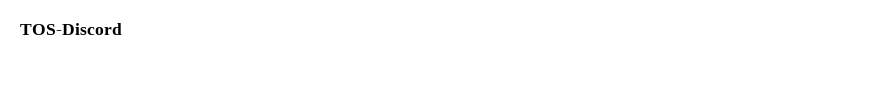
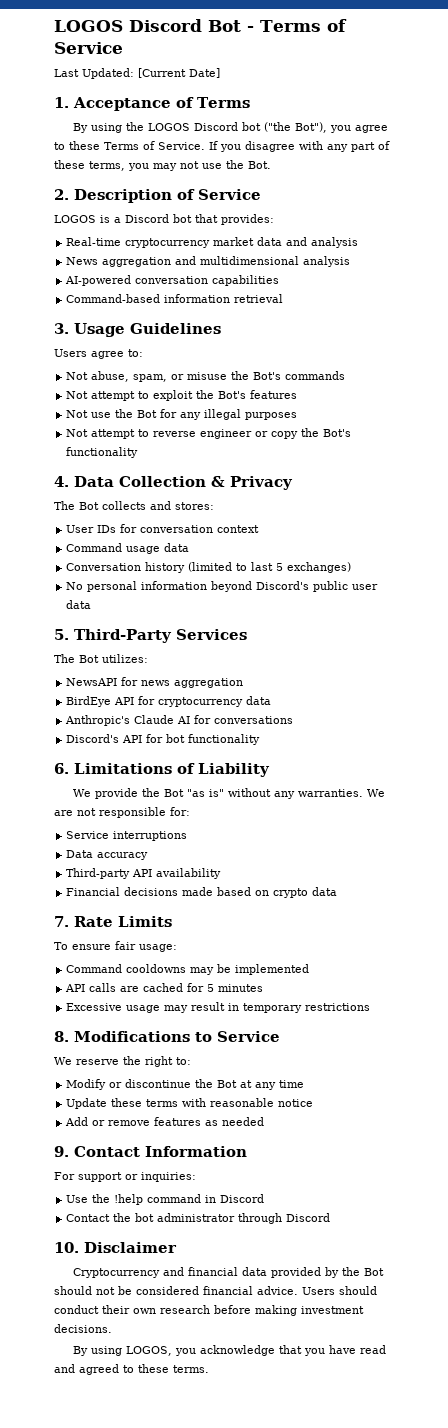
[20,23,122,35] TOS-Discord -> [54,19,347,32] [54,42,123,54] [54,68,220,79] [54,97,250,111] [72,122,388,133] [54,141,390,152] [54,160,271,171] [54,189,261,203] [54,214,274,225] [66,237,359,248] [66,256,351,267] [65,275,280,286] [66,294,284,303] [54,323,221,337] [54,349,143,359] [66,371,346,382] [66,390,298,401] [66,409,298,420] [66,428,352,439] [66,447,139,458] [54,476,293,490] [54,501,214,510] [66,524,260,533] [66,543,190,554] [66,562,352,573] [66,581,379,592] [66,600,92,609] [54,629,247,643] [54,654,148,663] [66,677,244,688] [66,696,272,707] [65,715,294,726] [66,734,261,745] [54,763,270,777] [72,788,385,799] [54,807,190,818] [66,831,188,841] [66,850,149,860] [66,868,222,879] [66,887,338,898] [54,916,172,927] [54,941,177,952] [66,964,310,975] [65,983,264,992] [66,1002,371,1013] [54,1031,280,1042] [54,1056,191,1067] [66,1079,305,1090] [66,1098,314,1109] [65,1117,265,1126] [54,1146,247,1157] [54,1172,196,1182] [66,1194,265,1205] [66,1213,331,1224] [54,1242,177,1253] [72,1267,384,1278] [54,1286,377,1295] [54,1305,364,1316] [54,1324,112,1333] [72,1345,386,1356] [54,1364,209,1375] LOGOS Discord Bot - Terms of Service // Last Updated: [Current Date] // 1. Acceptance of Terms // By using the LOGOS Discord bot ("the Bot"), you agree to these Terms of Service. If you disagree with any part of these terms, you may not use the Bot. // 2. Description of Service // LOGOS is a Discord bot that provides: // Real-time cryptocurrency market data and analysis // News aggregation and multidimensional analysis // AI-powered conversation capabilities // Command-based information retrieval // 3. Usage Guidelines // Users agree to: // Not abuse, spam, or misuse the Bot's commands // Not attempt to exploit the Bot's features // Not use the Bot for any illegal purposes // Not attempt to reverse engineer or copy the Bot's functionality // 4. Data Collection & Privacy // The Bot collects and stores: // User IDs for conversation context // Command usage data // Conversation history (limited to last 5 exchanges) // No personal information beyond Discord's public user data // 5. Third-Party Services // The Bot utilizes: // NewsAPI for news aggregation // BirdEye API for cryptocurrency data // Anthropic's Claude AI for conversations // Discord's API for bot functionality // 6. Limitations of Liability // We provide the Bot "as is" without any warranties. We are not responsible for: // Service interruptions // Data accuracy // Third-party API availability // Financial decisions made based on crypto data // 7. Rate Limits // To ensure fair usage: // Command cooldowns may be implemented // API calls are cached for 5 minutes // Excessive usage may result in temporary restrictions // 8. Modifications to Service // We reserve the right to: // Modify or discontinue the Bot at any time // Update these terms with reasonable notice // Add or remove features as needed // 9. Contact Information // For support or inquiries: // Use the !help command in Discord // Contact the bot administrator through Discord // 10. Disclaimer // Cryptocurrency and financial data provided by the Bot should not be considered financial advice. Users should conduct their own research before making investment decisions. // By using LOGOS, you acknowledge that you have read and agreed to these terms.

